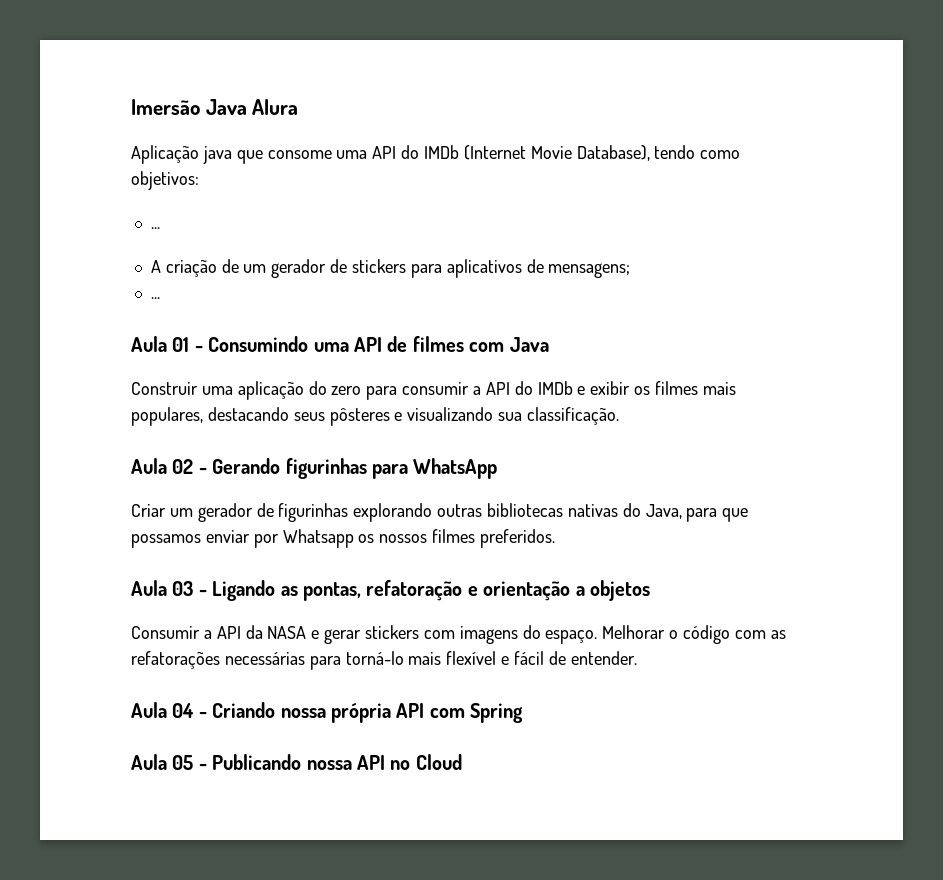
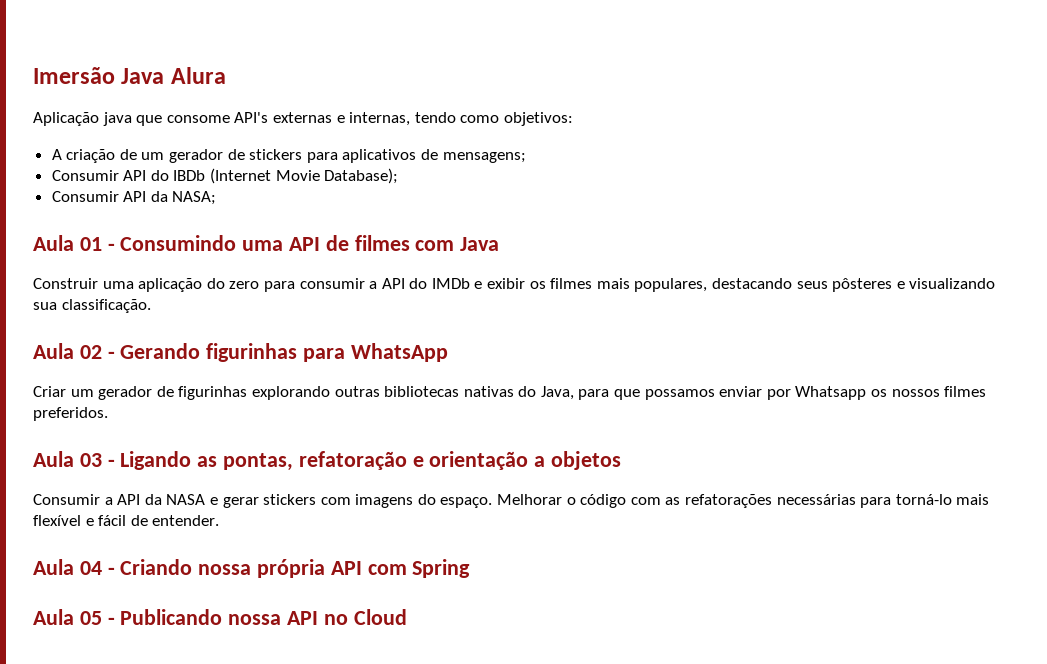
[336,145,650,161] uma API do IMDb (Internet Movie Database), -> [234,112,411,126] API's externas e internas,
[150,227,160,229] // ... -> (573, 119) none
[150,297,160,299] ... -> [51,168,399,184] [51,191,217,205] Consumir API do IBDb (Internet Movie Database); // Consumir API da NASA;

